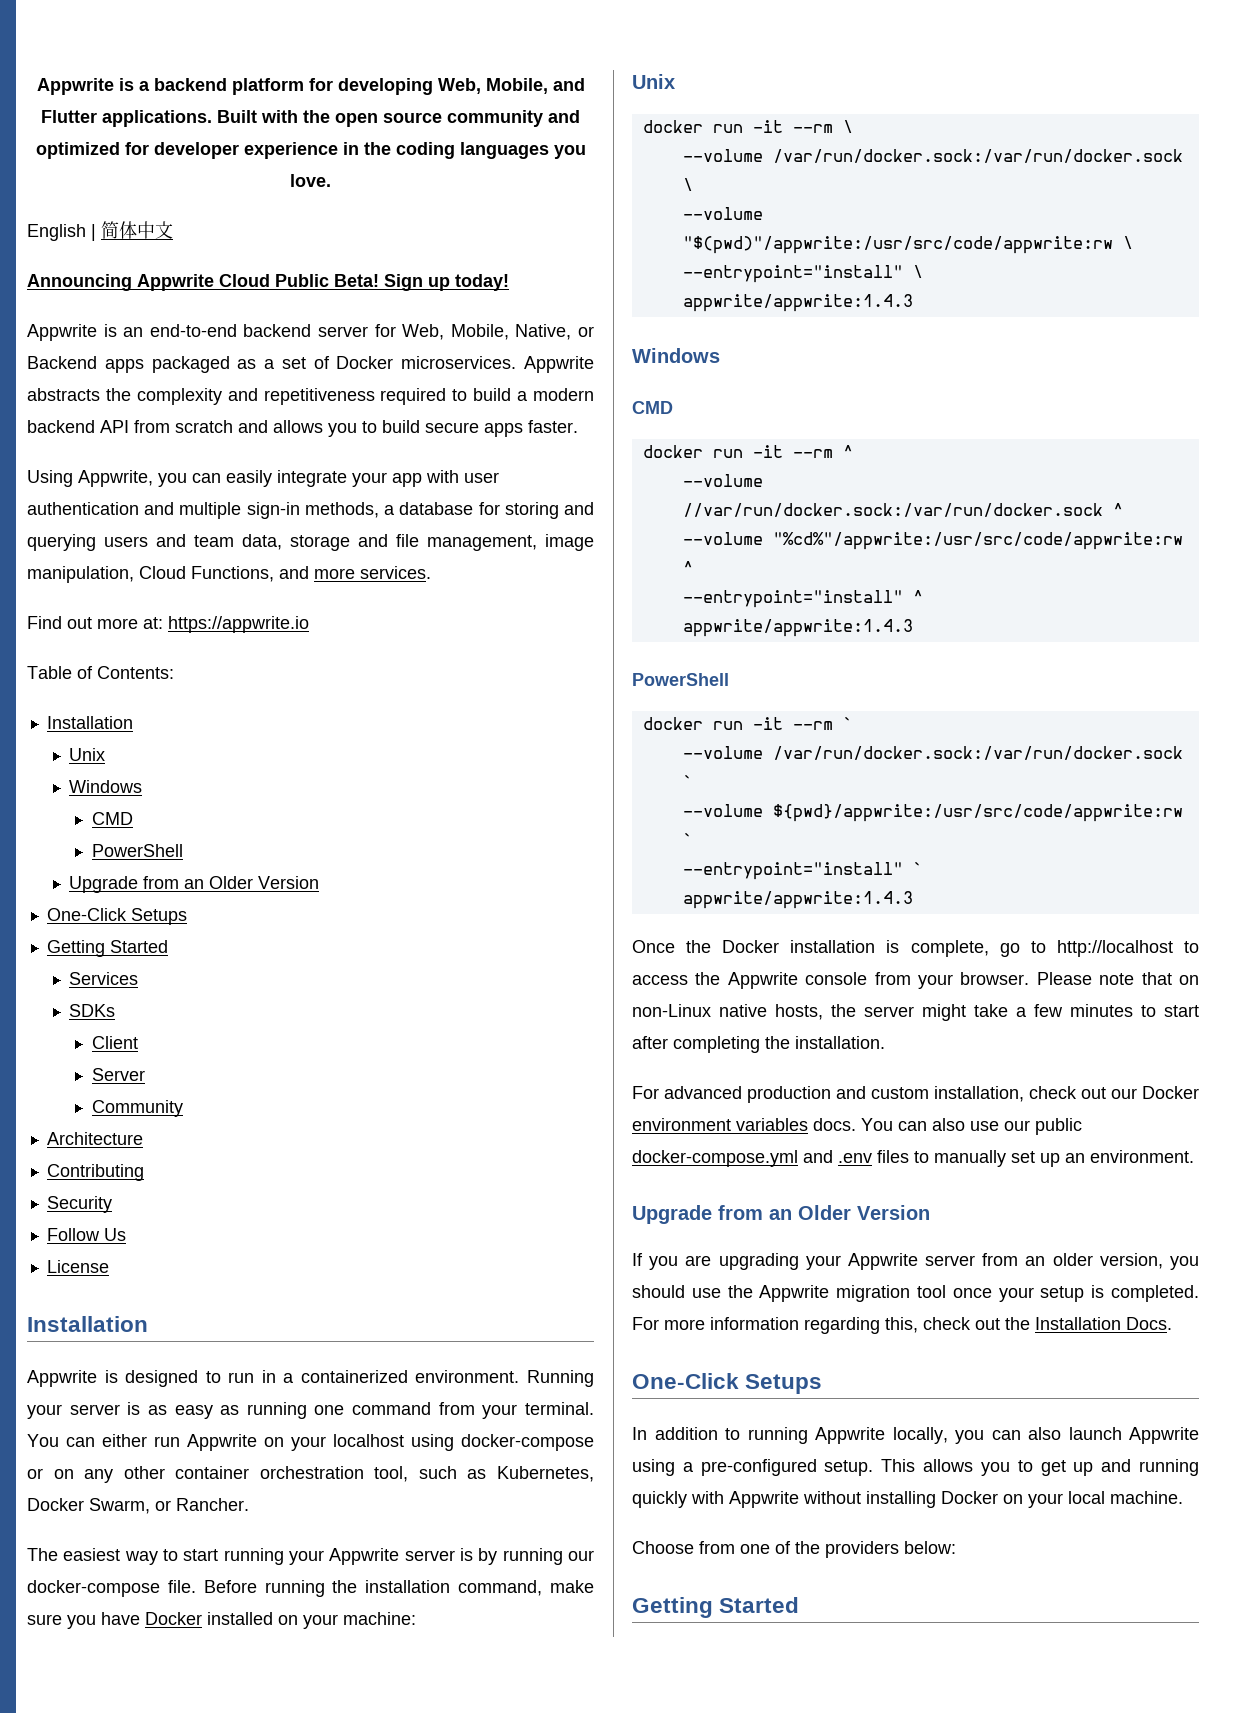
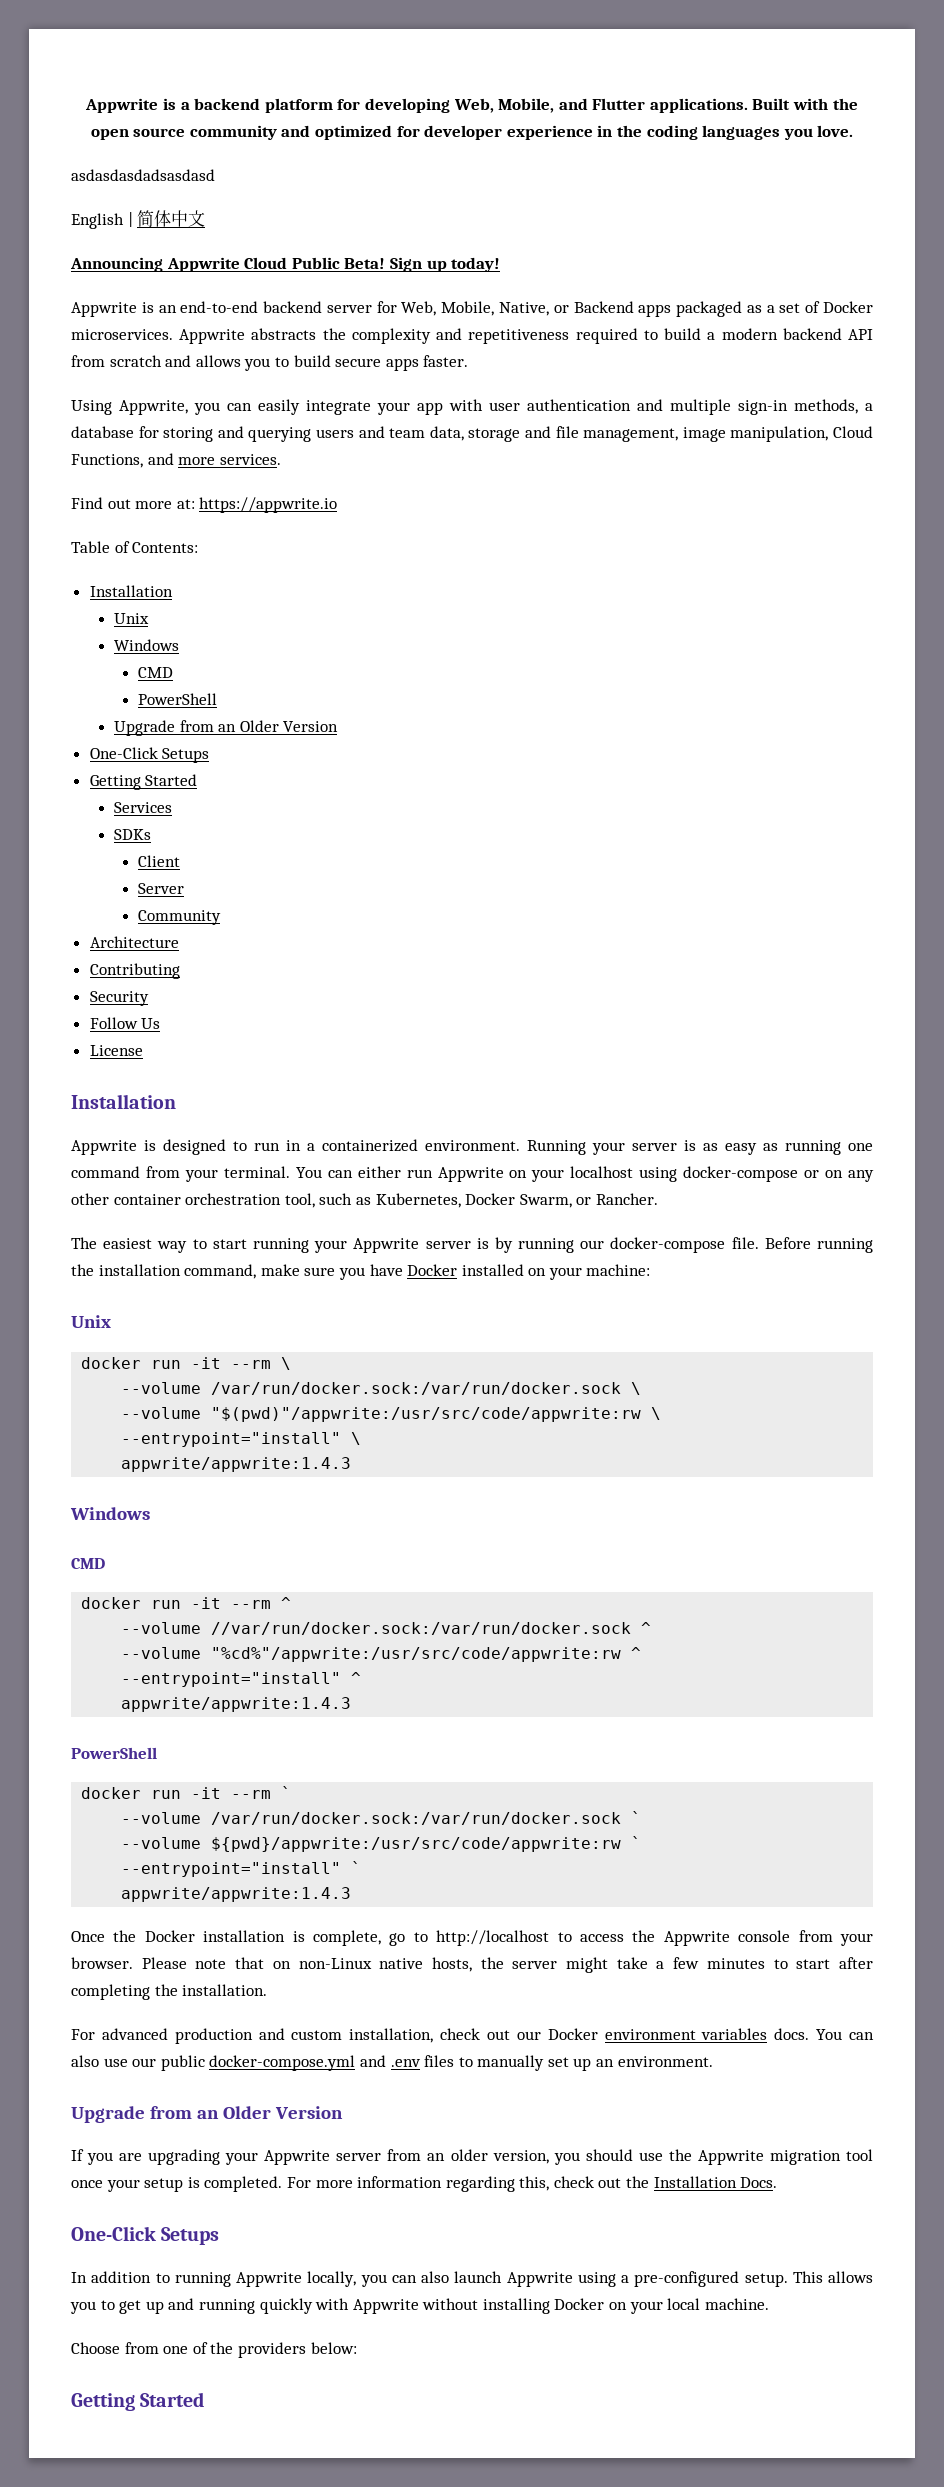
(331, 180) none -> [71,169,215,181] // asdasdasdadsasdasd

